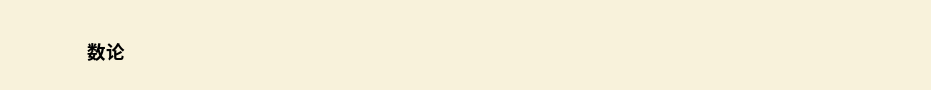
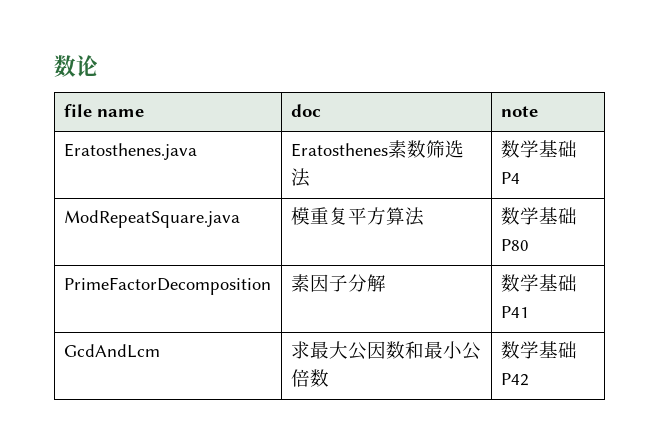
(125, 52) none -> [63,104,144,117] [290,104,321,117] [500,106,538,117] [63,143,197,160] [290,140,464,158] [290,168,310,187] [500,140,577,158] [500,172,520,184] [63,210,240,228] [290,207,424,226] [500,207,577,225] [500,239,529,251] [63,277,271,295] [290,274,386,292] [500,274,577,292] [500,306,529,318] [63,344,160,358] [290,341,481,360] [290,369,329,387] [500,341,577,359] [500,373,529,386] // file name | doc | note // Eratosthenes.java | Eratosthenes素数筛选法 | 数学基础P4 // ModRepeatSquare.java | 模重复平方算法 | 数学基础P80 // PrimeFactorDecomposition | 素因子分解 | 数学基础P41 // GcdAndLcm | 求最大公因数和最小公倍数 | 数学基础P42

